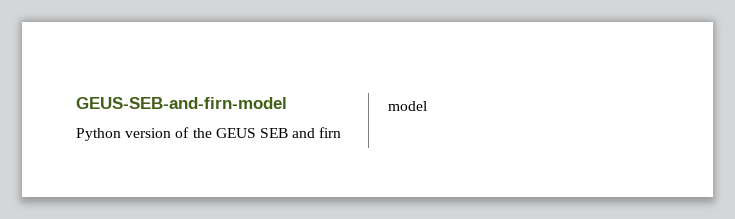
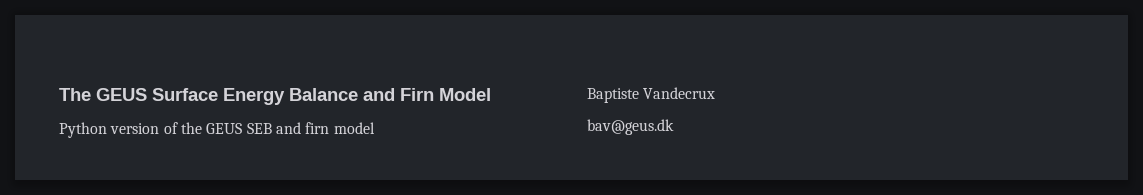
[76,97,287,109] GEUS-SEB-and-firn-model -> [59,88,491,105] The GEUS Surface Energy Balance and Firn Model
(427, 106) none -> [587,87,716,103] [587,119,674,135] // Baptiste Vandecrux // bav@geus.dk

